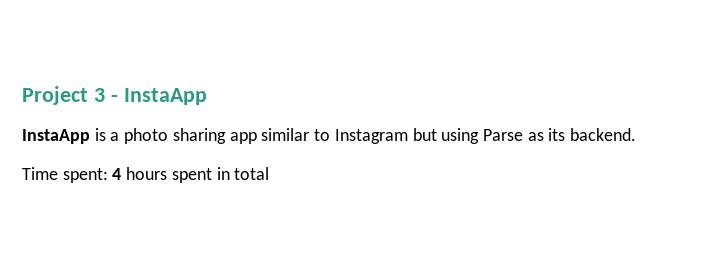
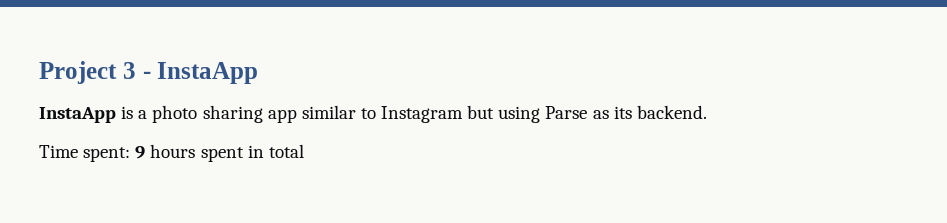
[112,168,122,180] 4 -> [135,146,146,159] 9

